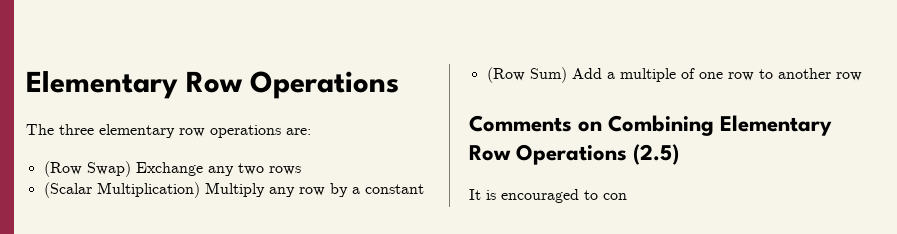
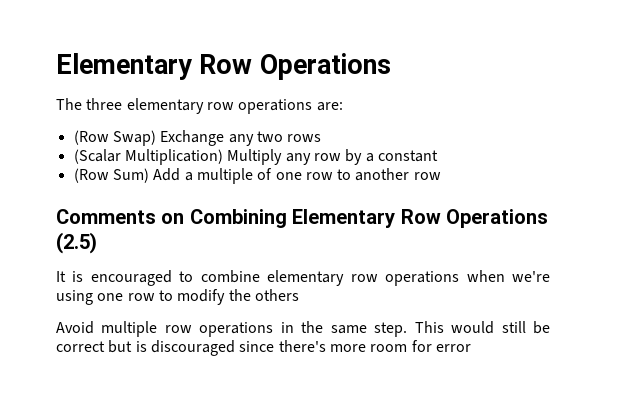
[603,193,627,200] con -> [200,270,550,286] [56,289,299,305] [56,321,550,337] [56,340,471,356] combine elementary row operations when we're using one row to modify the others // Avoid multiple row operations in the same step. This would still be correct but is discouraged since there's more room for error

